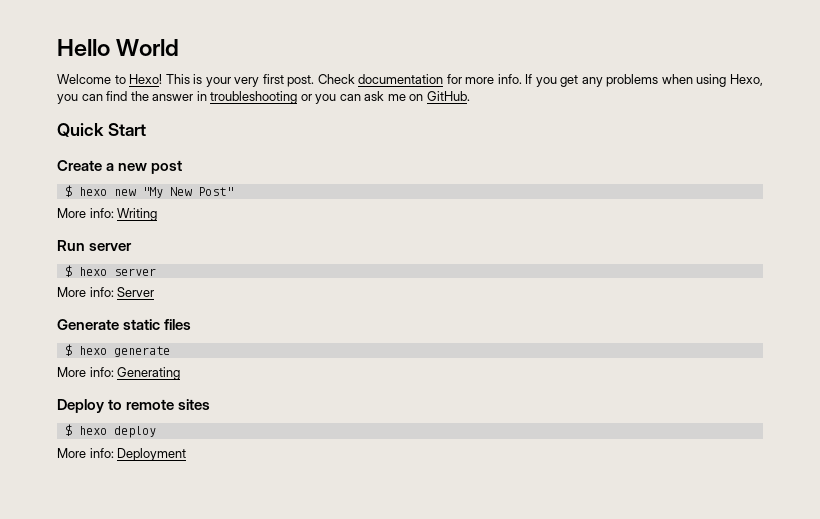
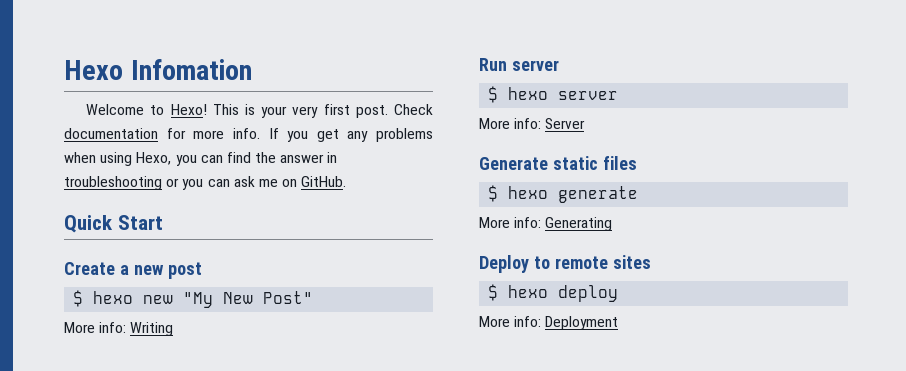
[57,39,180,56] Hello World -> [64,59,252,80] Hexo Infomation

